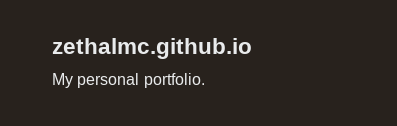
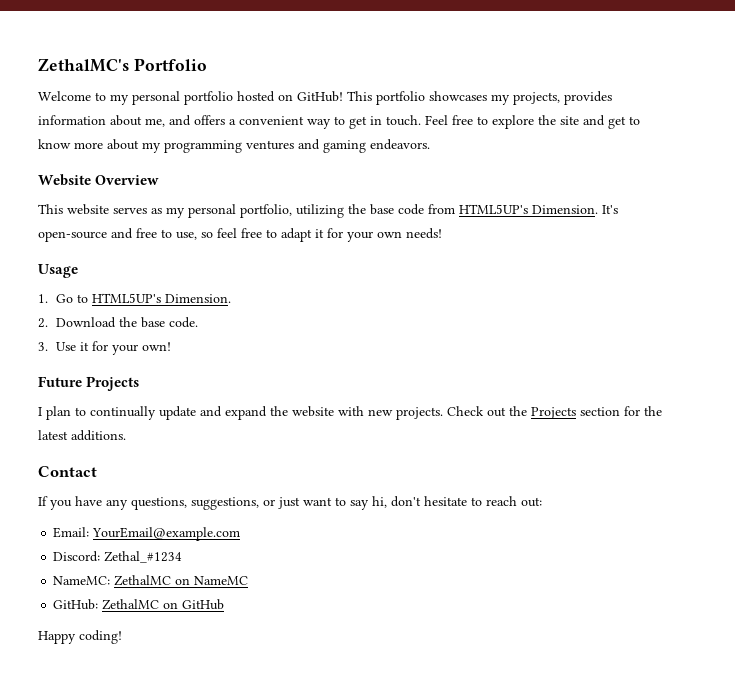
[52,38,252,59] [52,73,205,88] zethalmc.github.io // My personal portfolio. -> [38,58,207,72] [38,91,612,105] [38,115,640,129] [38,139,430,153] [38,174,160,186] [38,204,618,218] [38,228,442,242] [38,264,78,278] [38,293,231,303] [38,317,198,328] [38,341,171,355] [38,376,140,391] [38,406,662,420] [38,430,126,441] [38,466,97,477] [38,496,542,510] [53,527,241,541] [53,551,183,563] [53,575,249,586] [53,599,225,610] [38,630,122,644] ZethalMC's Portfolio // Welcome to my personal portfolio hosted on GitHub! This portfolio showcases my projects, provides information about me, and offers a convenient way to get in touch. Feel free to explore the site and get to know more about my programming ventures and gaming endeavors. // Website Overview // This website serves as my personal portfolio, utilizing the base code from HTML5UP's Dimension. It's open-source and free to use, so feel free to adapt it for your own needs! // Usage // 1. Go to HTML5UP's Dimension. // 2. Download the base code. // 3. Use it for your own! // Future Projects // I plan to continually update and expand the website with new projects. Check out the Projects section for the latest additions. // Contact // If you have any questions, suggestions, or just want to say hi, don't hesitate to reach out: // Email: YourEmail@example.com // Discord: Zethal_#1234 // NameMC: ZethalMC on NameMC // GitHub: ZethalMC on GitHub // Happy coding!

